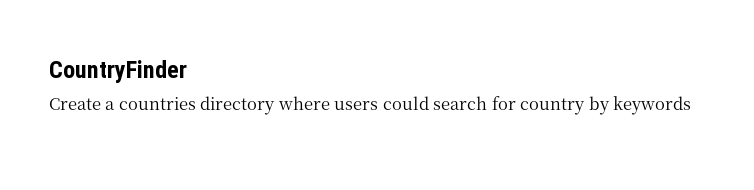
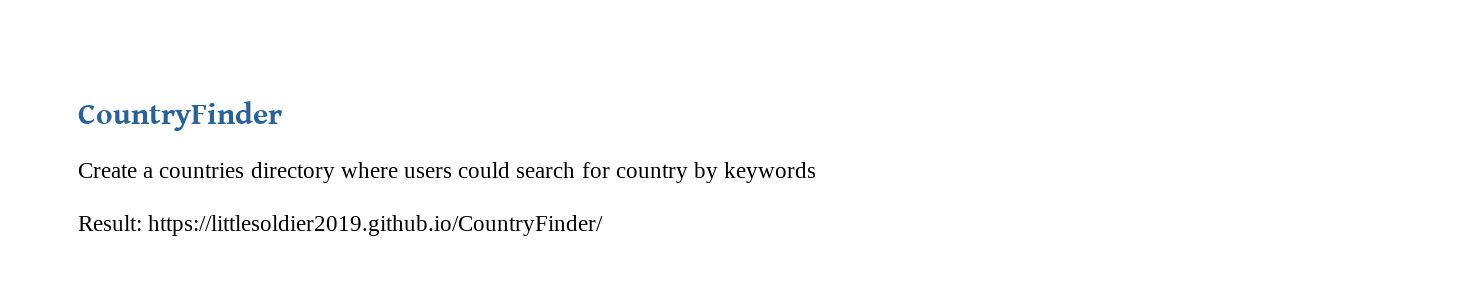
(692, 105) none -> [78,215,604,236] // Result: https://littlesoldier2019.github.io/CountryFinder/

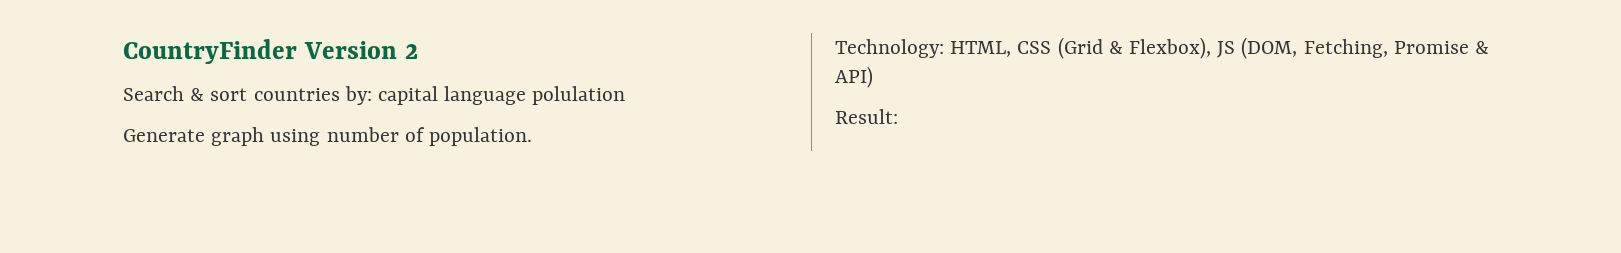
[78,162,817,183] // Create a countries directory where users could search for country by keywords -> [303,41,418,59] [123,86,626,105] [123,127,533,146] [835,37,1490,59] [835,66,873,88] Version 2 // Search & sort countries by: capital language polulation // Generate graph using number of population. // Technology: HTML, CSS (Grid & Flexbox), JS (DOM, Fetching, Promise & API)
[148,215,604,236] https://littlesoldier2019.github.io/CountryFinder/ -> (898, 116) none

